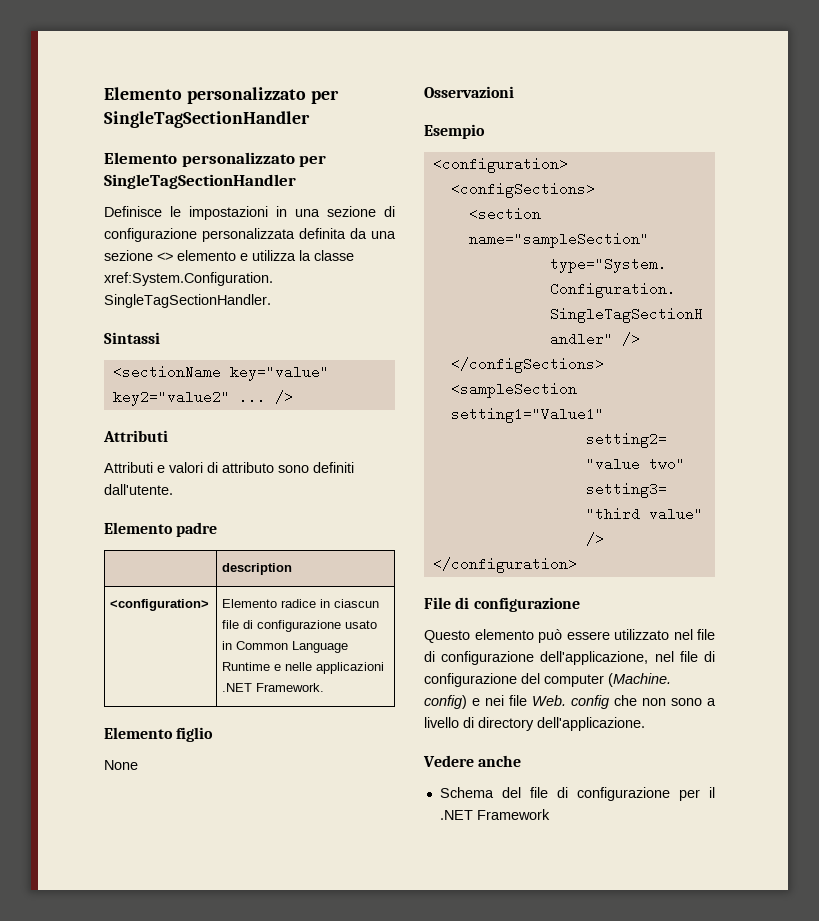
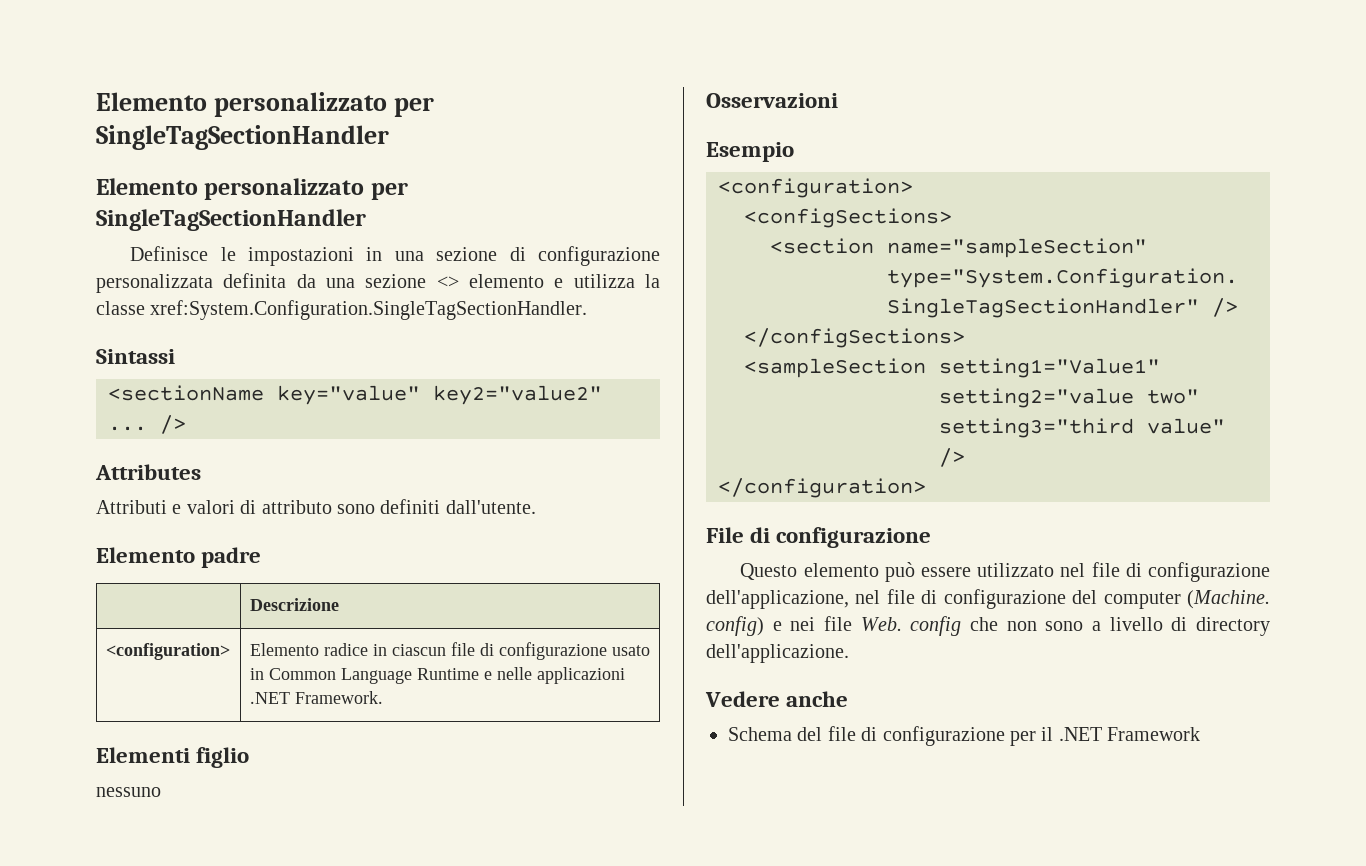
[103,430,168,442] Attributi -> [95,464,201,480] Attributes
[222,563,293,575] description -> [249,598,339,611] Descrizione
[104,727,173,739] Elemento -> [96,747,190,763] Elementi
[104,760,138,770] // None -> [96,787,161,797] // nessuno

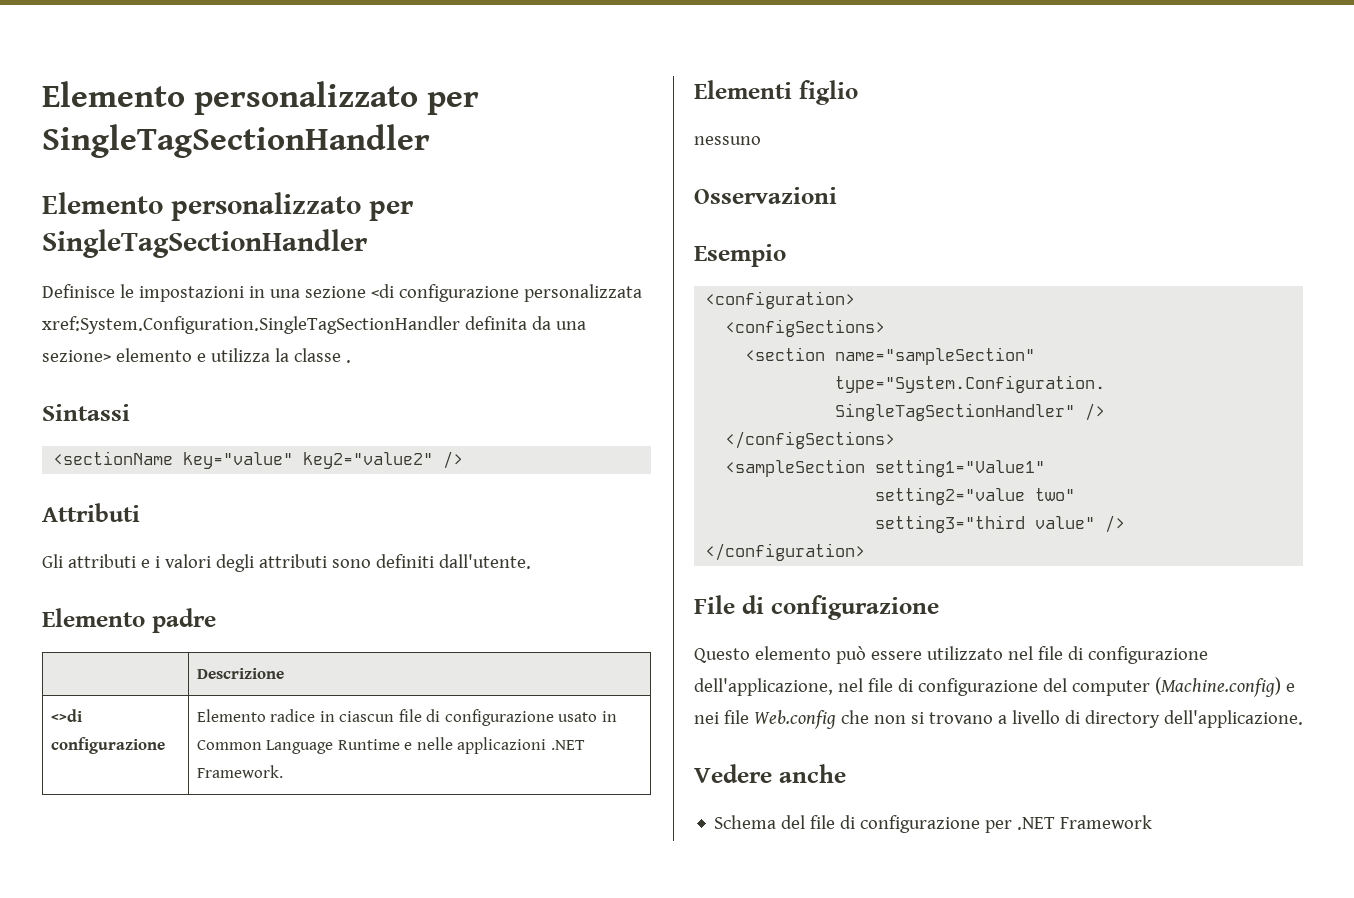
[509,247,526,261] di -> [370,284,394,298] <di
(213, 283) none -> [42,316,460,334] xref:System.Configuration.SingleTagSectionHandler
[365,274,459,288] sezione <> -> [42,350,111,362] sezione>
[150,300,588,320] xref:System.Configuration.SingleTagSectionHandler. -> [345,360,351,363] .
[108,415,186,434] [95,464,201,480] [96,500,332,514] ... /> // Attributes // Attributi e valori di attributo -> [443,451,464,469] [42,503,140,522] [42,554,327,572] /> // Attributi // Gli attributi e i valori degli attributi
[105,643,230,660] <configuration> -> [50,709,82,722] [50,737,165,754] <>di configurazione
[1187,590,1270,609] [706,616,764,636] (Machine. config) -> [1154,677,1281,697] (Machine.config)
[860,616,1084,636] Web. config che non sono -> [753,710,993,729] Web.config che non si trovano
[1041,727,1054,741] il -> (1013, 826) none

